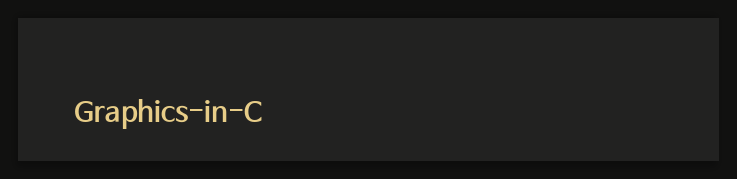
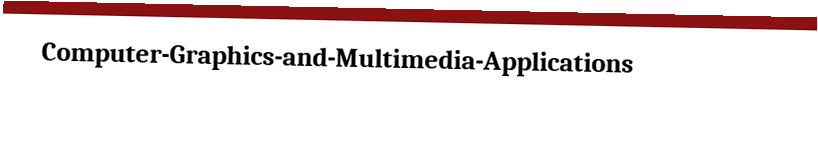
[74,99,262,129] Graphics-in-C -> [41,41,634,79] Computer-Graphics-and-Multimedia-Applications

